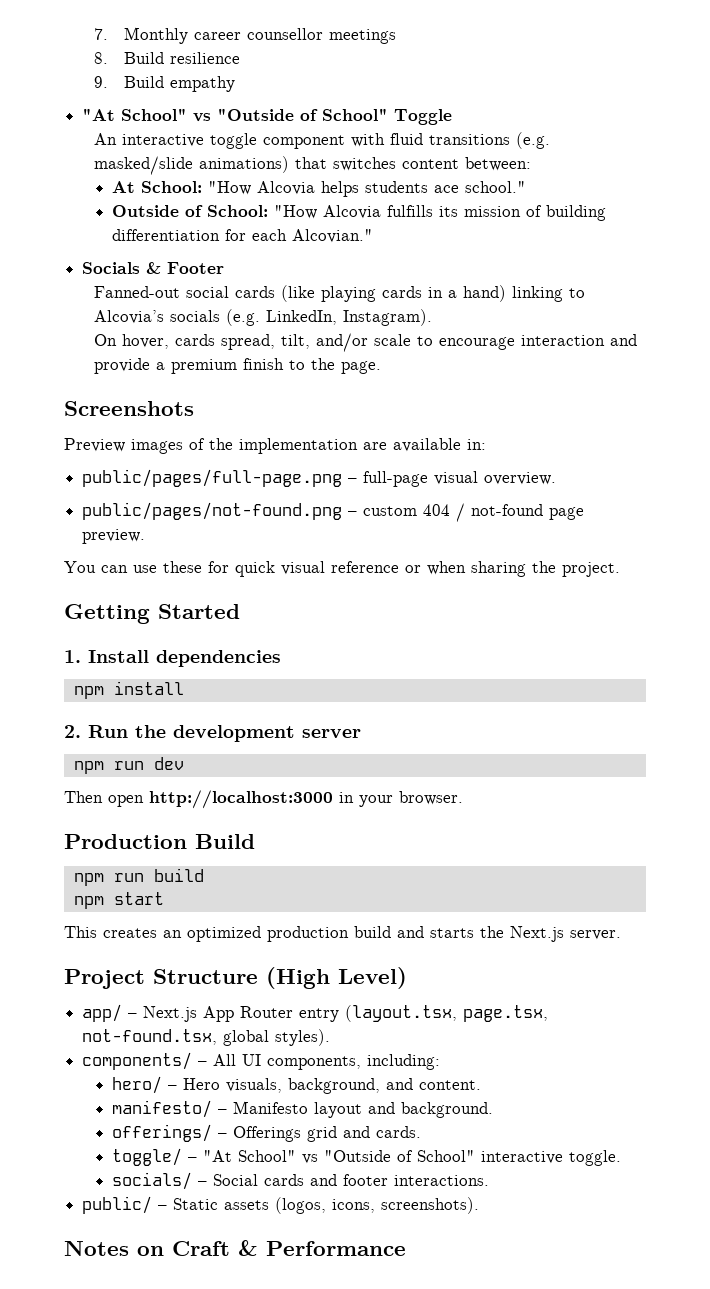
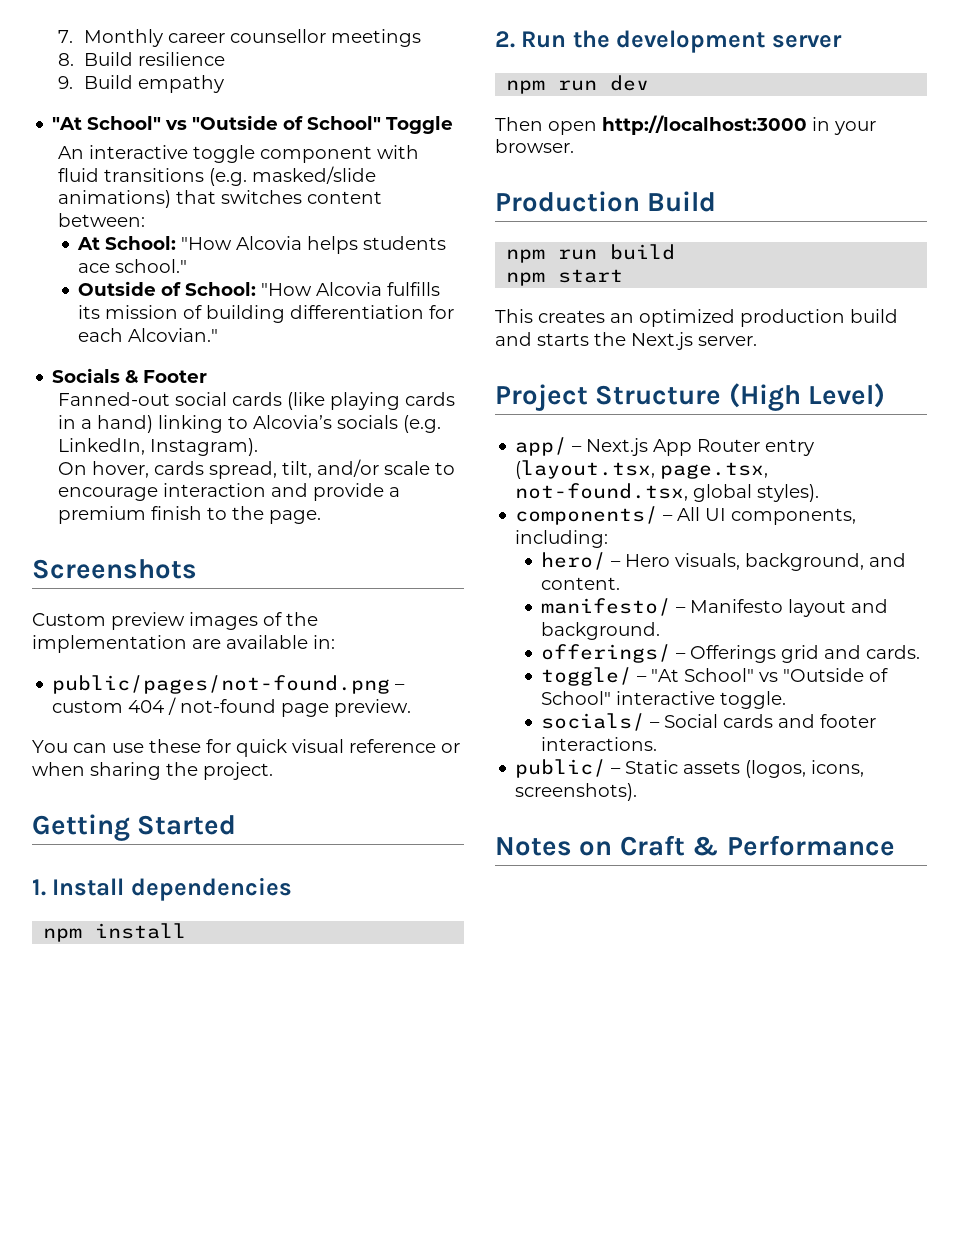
[64,438,125,452] Preview -> [32,612,185,630] Custom preview
[82,469,557,487] // public/pages/full-page.png – full-page visual overview. -> (335, 642) none

